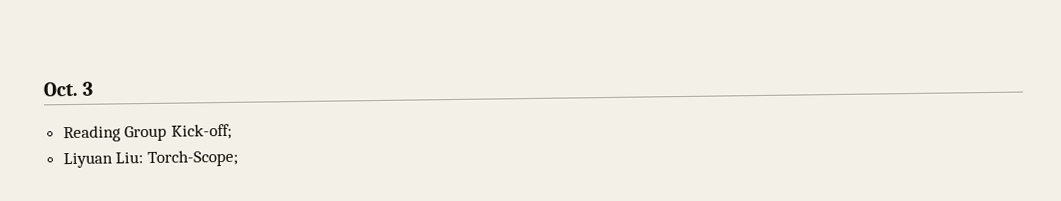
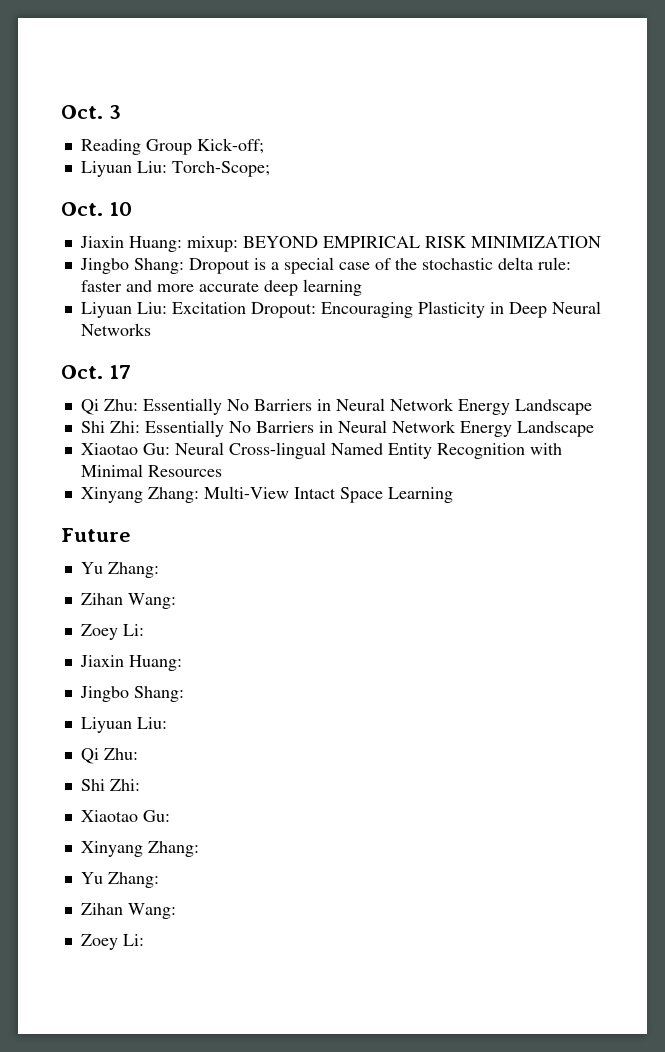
(238, 158) none -> [61,202,132,216] [79,236,601,252] [79,257,571,274] [80,279,362,296] [80,301,601,318] [80,323,151,336] [61,365,131,379] [80,398,592,415] [80,420,594,437] [80,442,562,459] [80,464,222,477] [80,486,453,503] [61,528,131,542] [80,562,159,578] [80,593,176,609] [80,624,144,640] [79,655,182,671] [79,686,184,702] [80,717,167,733] [80,748,138,764] [80,779,140,791] [80,810,170,822] [80,841,199,857] [80,872,159,888] [80,903,176,919] [80,934,144,950] // Oct. 10 // Jiaxin Huang: mixup: BEYOND EMPIRICAL RISK MINIMIZATION // Jingbo Shang: Dropout is a special case of the stochastic delta rule: faster and more accurate deep learning // Liyuan Liu: Excitation Dropout: Encouraging Plasticity in Deep Neural Networks // Oct. 17 // Qi Zhu: Essentially No Barriers in Neural Network Energy Landscape // Shi Zhi: Essentially No Barriers in Neural Network Energy Landscape // Xiaotao Gu: Neural Cross-lingual Named Entity Recognition with Minimal Resources // Xinyang Zhang: Multi-View Intact Space Learning // Future // Yu Zhang: // Zihan Wang: // Zoey Li: // Jiaxin Huang: // Jingbo Shang: // Liyuan Liu: // Qi Zhu: // Shi Zhi: // Xiaotao Gu: // Xinyang Zhang: // Yu Zhang: // Zihan Wang: // Zoey Li:

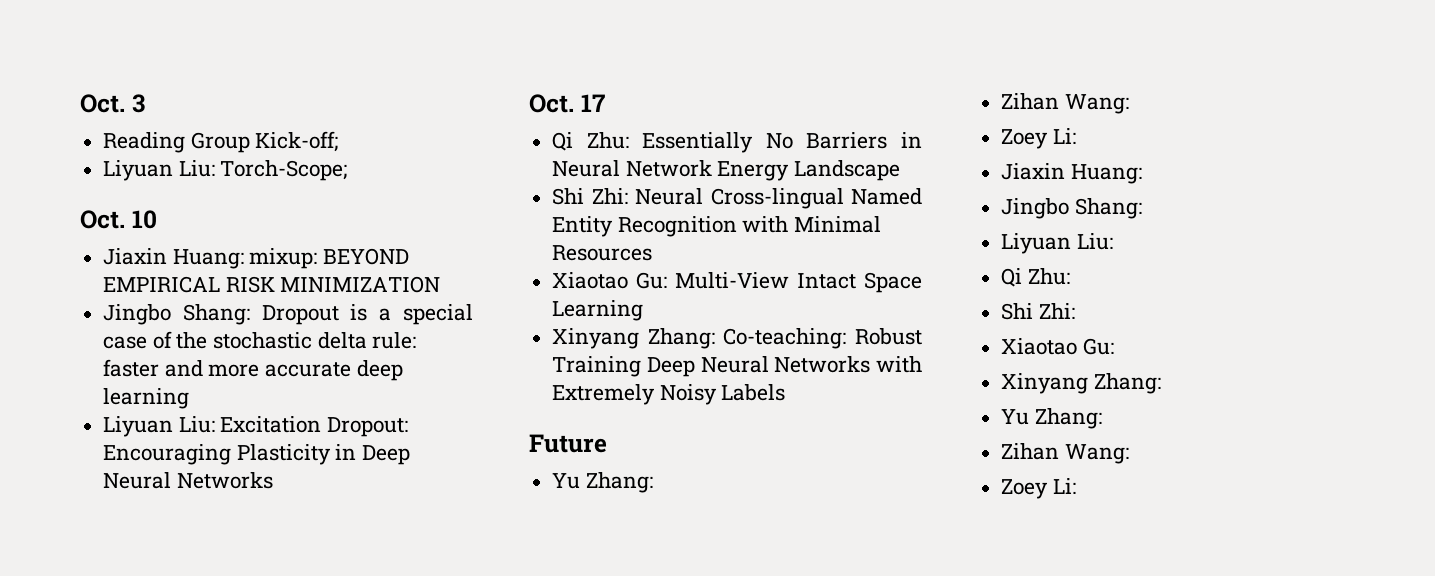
[144,420,594,437] [80,443,170,455] Essentially No Barriers in Neural Network Energy Landscape // Xiaotao Gu: -> (628, 196) none
[80,487,199,503] Xinyang Zhang: -> [552,272,668,289] Xiaotao Gu:
(453, 495) none -> [552,328,922,349] [552,356,922,377] [552,384,786,405] // Xinyang Zhang: Co-teaching: Robust Training Deep Neural Networks with Extremely Noisy Labels

